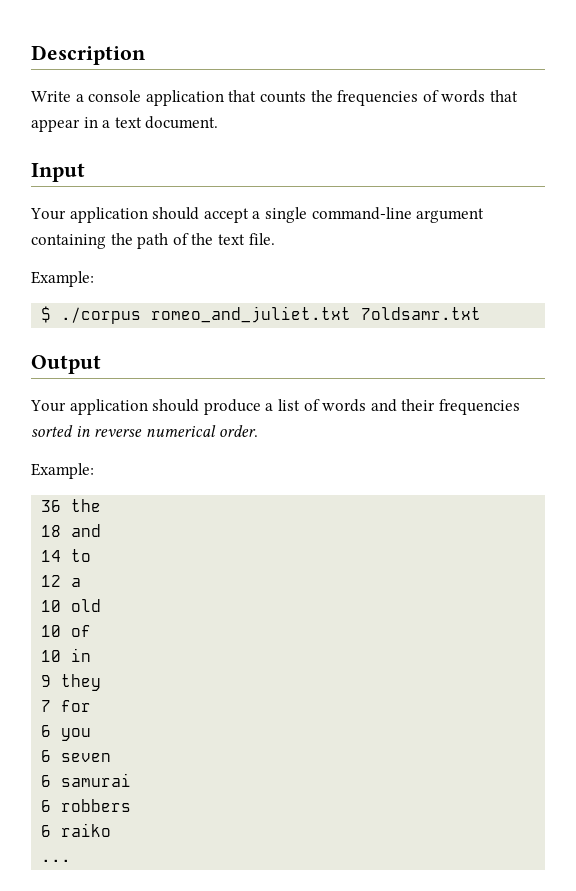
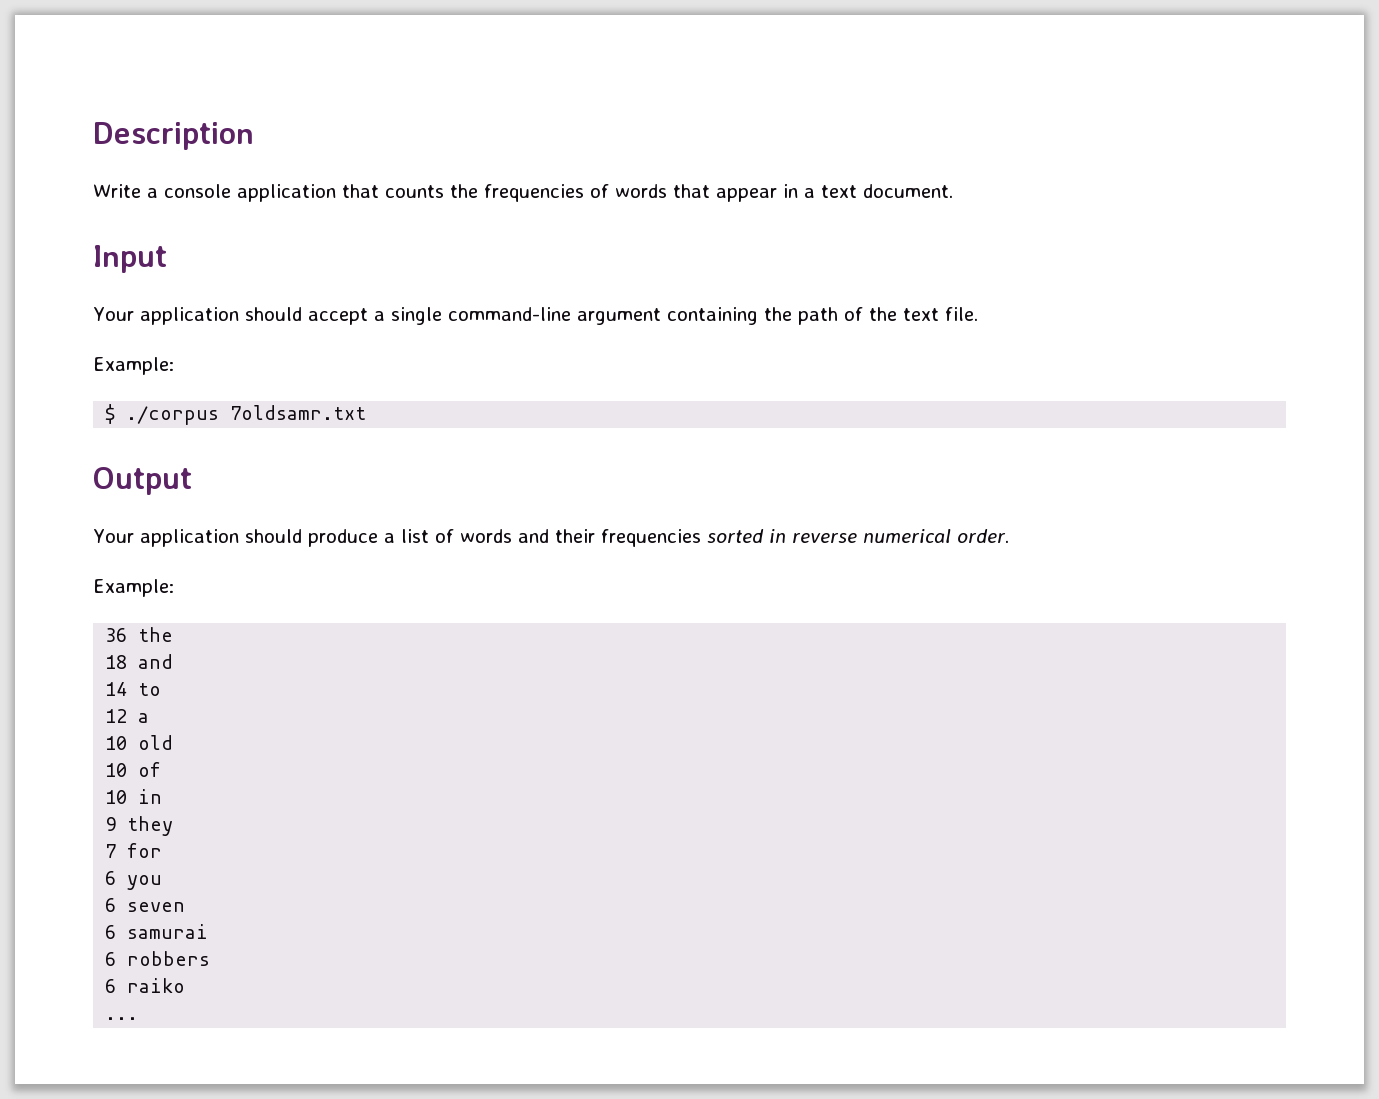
[151,306,352,323] romeo_and_juliet.txt -> (220, 415) none

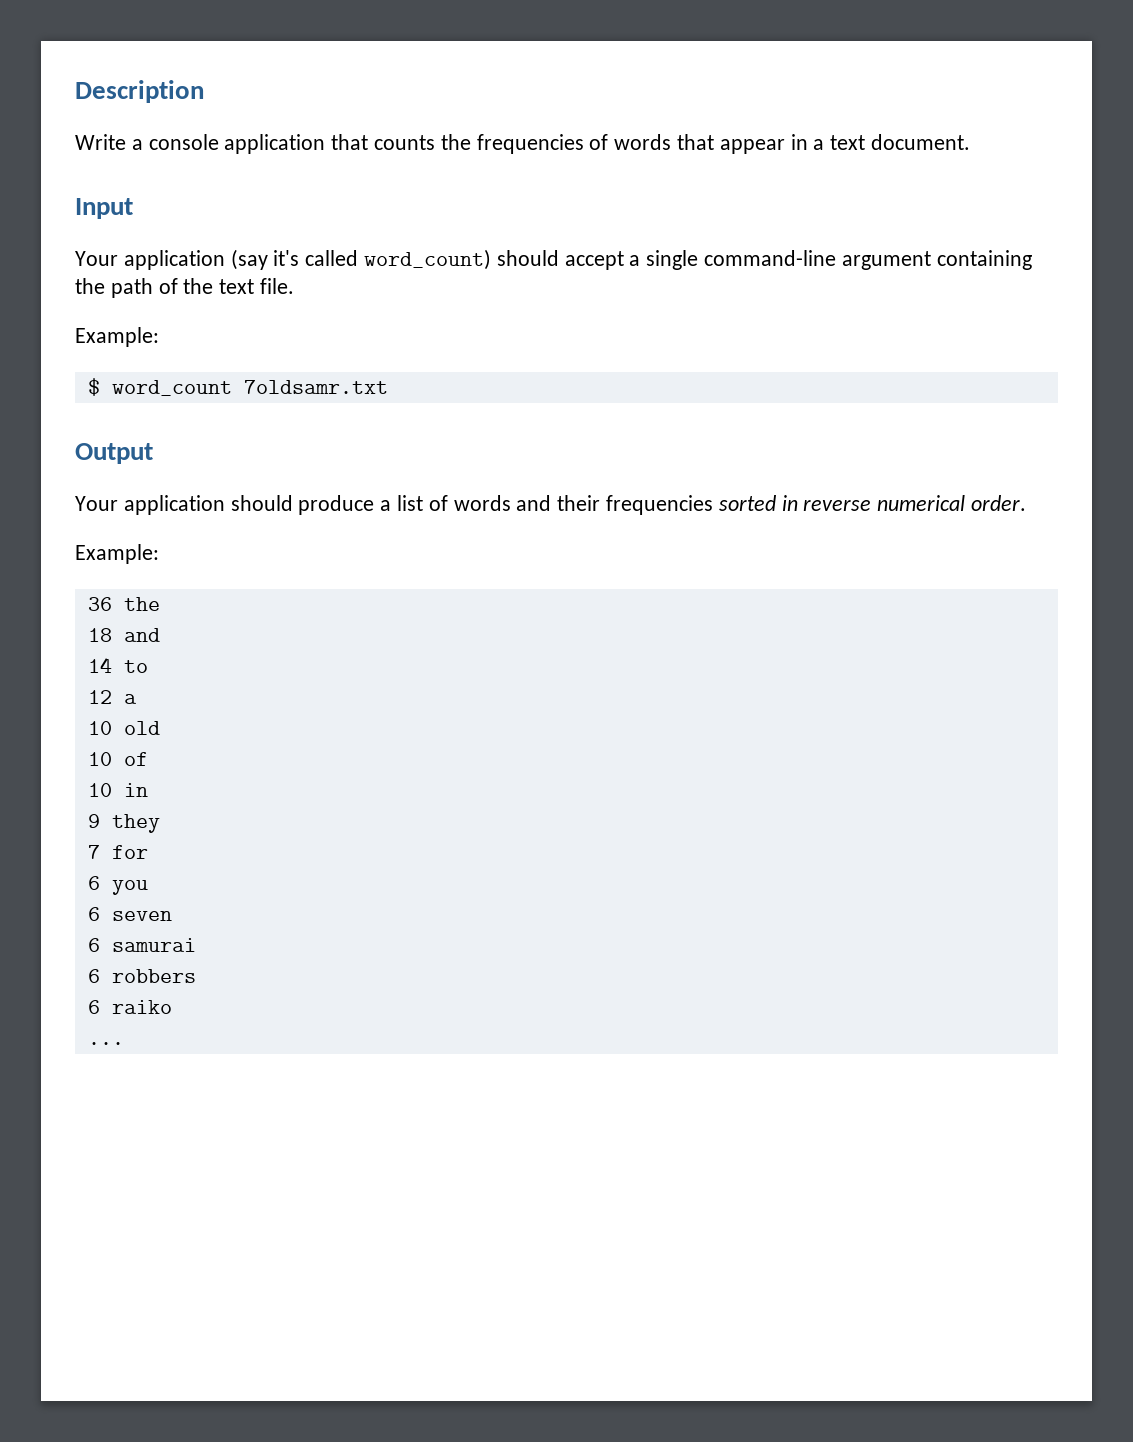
(239, 316) none -> [230,249,492,270] (say it's called word_count)
[126,406,220,425] ./corpus -> [111,380,232,396] word_count

